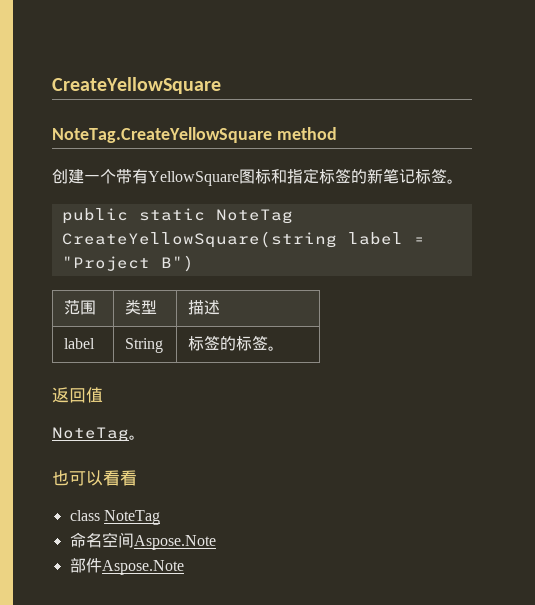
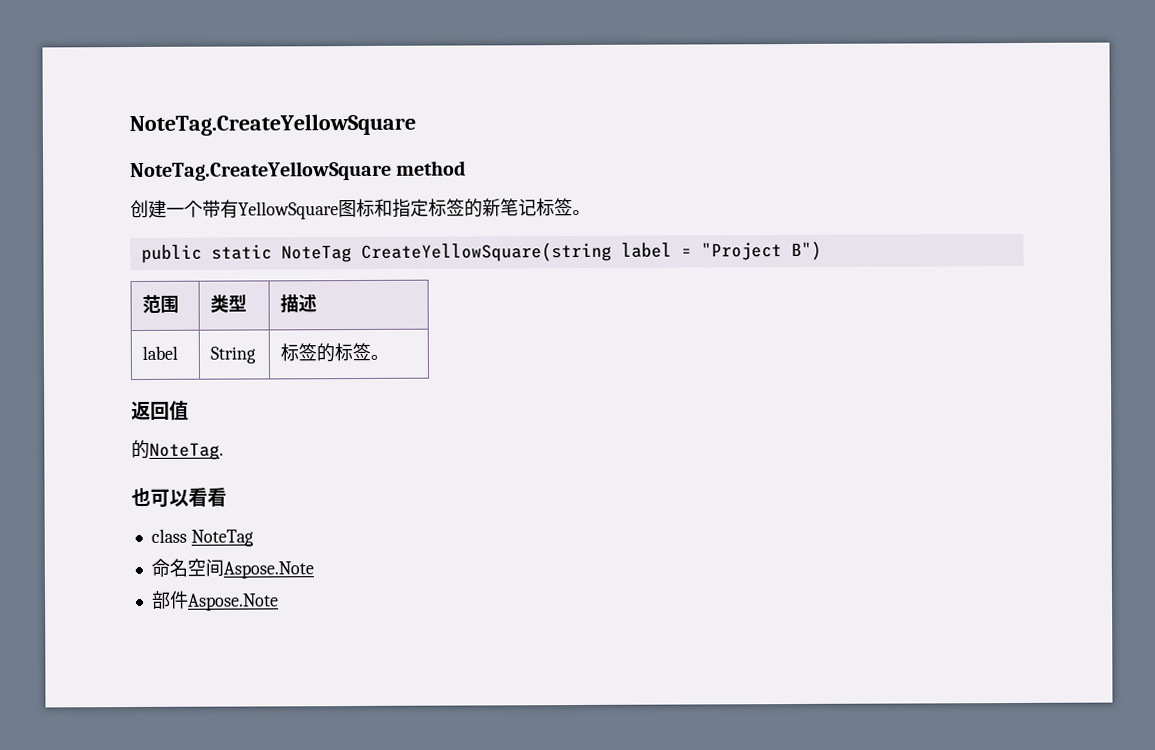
[52,77,221,94] CreateYellowSquare -> [129,113,416,137] NoteTag.CreateYellowSquare
[52,427,145,442] NoteTag。 -> [131,439,224,460] 的NoteTag.

